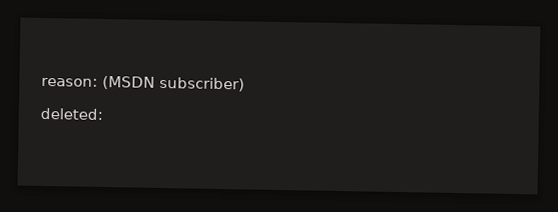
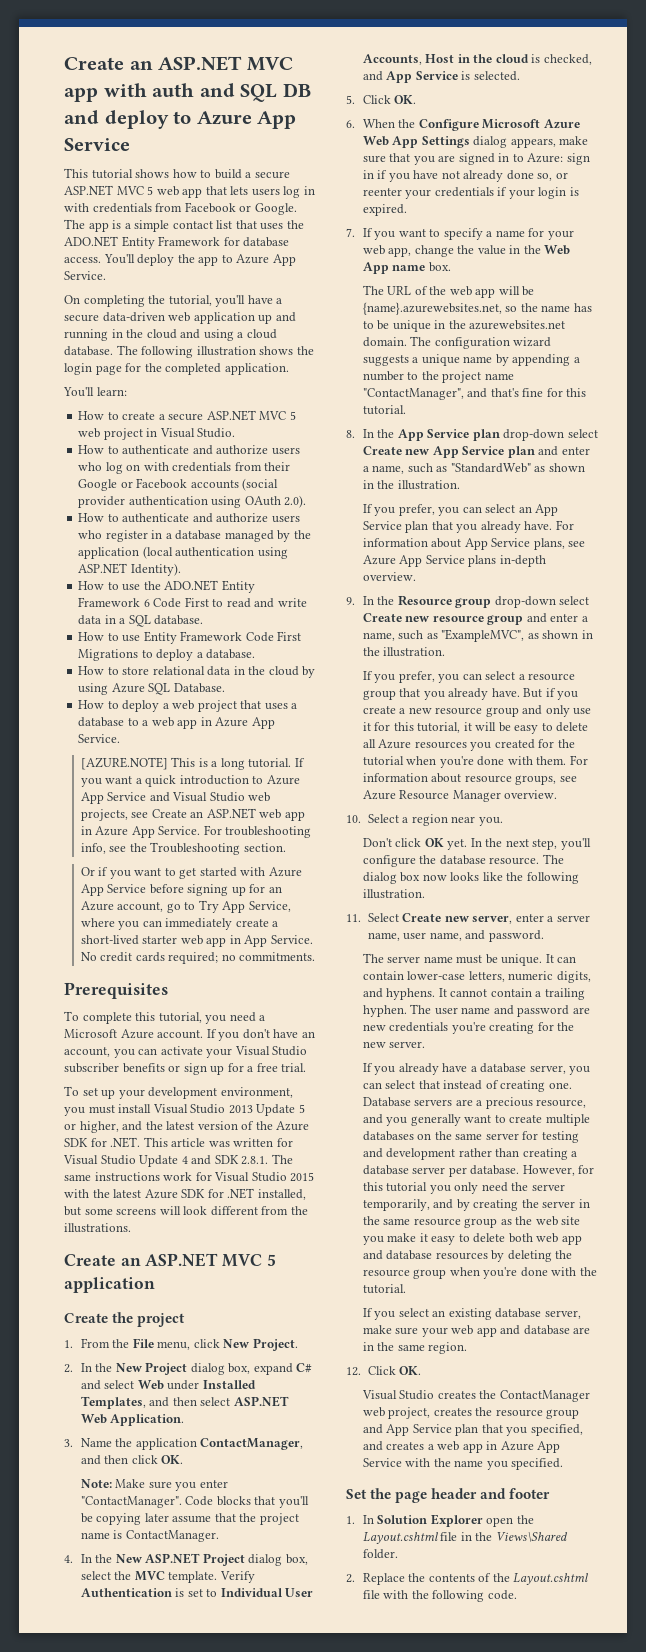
[41,75,245,92] [40,107,103,120] reason: (MSDN subscriber) // deleted: -> [64,56,293,71] [64,83,311,102] [64,110,297,129] [64,138,130,151] [64,168,290,179] [64,185,315,198] [64,202,297,215] [64,219,304,232] [64,236,290,249] [64,254,296,266] [64,271,106,280] [64,295,283,307] [64,312,296,324] [64,329,277,341] [64,345,314,358] [64,363,289,375] [63,387,127,397] [78,410,296,421] [78,428,236,440] [78,445,300,455] [78,462,291,474] [78,478,279,491] [78,495,307,508] [78,513,300,523] [78,530,311,542] [78,546,288,559] [78,563,181,576] [78,580,255,593] [78,597,307,608] [78,615,204,627] [78,631,302,644] [78,649,256,661] [78,666,316,678] [78,683,225,695] [78,700,298,712] [78,717,275,729] [78,734,121,743] [80,757,305,770] [80,775,300,787] [80,792,271,804] [80,808,305,821] [80,825,312,838] [80,842,286,855] [80,867,302,879] [80,884,282,896] [80,900,291,913] [80,918,279,930] [80,935,313,947] [80,952,316,964] [64,982,168,999] [64,1011,266,1024] [64,1029,315,1041] [64,1046,308,1058] [64,1063,307,1075] [64,1086,293,1099] [64,1104,305,1116] [64,1121,310,1133] [64,1137,293,1148] [63,1154,293,1167] [64,1172,315,1182] [64,1188,306,1200] [64,1206,308,1216] [64,1223,131,1233] [64,1253,276,1267] [64,1277,155,1293] [64,1312,186,1327] [64,1338,298,1351] [64,1362,313,1375] [80,1380,256,1390] [80,1396,289,1409] [80,1414,185,1426] [64,1438,304,1450] [80,1455,184,1465] [80,1479,228,1491] [80,1496,309,1508] [80,1513,299,1525] [80,1530,219,1542] [64,1553,308,1566] [80,1571,255,1583] [80,1588,314,1597] [362,54,592,65] [362,71,520,83] [346,95,417,104] [346,119,580,131] [362,136,589,148] [362,153,590,165] [362,170,568,182] [362,187,579,199] [362,204,407,216] [346,228,574,240] [362,245,571,257] [362,262,451,274] [362,285,535,298] [362,302,592,315] [362,320,566,332] [362,336,552,349] [362,354,580,366] [362,371,514,383] [362,388,587,400] [362,405,406,415] [346,429,598,441] [362,446,590,458] [362,463,585,474] [362,480,460,490] [362,504,559,516] [362,520,574,533] [362,538,586,550] [362,555,546,567] [362,572,416,581] [346,595,590,608] [362,613,588,625] [362,629,593,642] [362,647,446,657] [362,671,576,683] [362,688,579,700] [362,705,592,717] [362,722,589,734] [362,739,575,751] [362,755,588,768] [362,773,577,785] [362,790,558,802] [346,814,503,826] [362,838,591,850] [362,854,564,867] [362,872,579,884] [362,889,425,899] [346,913,590,924] [367,930,544,942] [362,953,577,966] [362,971,591,983] [362,988,585,1000] [362,1004,590,1017] [362,1022,575,1034] [362,1041,426,1048] [362,1063,591,1075] [362,1080,572,1092] [362,1097,587,1109] [362,1114,590,1126] [362,1131,579,1143] [362,1148,578,1160] [362,1165,595,1177] [362,1182,565,1194] [362,1199,590,1211] [362,1216,581,1228] [362,1233,582,1245] [362,1250,573,1262] [362,1267,597,1279] [362,1284,406,1294] [362,1308,581,1320] [362,1325,591,1337] [362,1342,468,1354] [346,1366,422,1376] [361,1390,590,1402] [362,1407,580,1419] [362,1424,583,1436] [362,1441,561,1453] [362,1458,564,1470] [346,1488,551,1503] [346,1514,534,1527] [362,1532,568,1544] [362,1549,398,1559] [346,1573,590,1585] [362,1590,517,1602] Create an ASP.NET MVC app with auth and SQL DB and deploy to Azure App Service // This tutorial shows how to build a secure ASP.NET MVC 5 web app that lets users log in with credentials from Facebook or Google. The app is a simple contact list that uses the ADO.NET Entity Framework for database access. You'll deploy the app to Azure App Service. // On completing the tutorial, you'll have a secure data-driven web application up and running in the cloud and using a cloud database. The following illustration shows the login page for the completed application. // You'll learn: // How to create a secure ASP.NET MVC 5 web project in Visual Studio. // How to authenticate and authorize users who log on with credentials from their Google or Facebook accounts (social provider authentication using OAuth 2.0). // How to authenticate and authorize users who register in a database managed by the application (local authentication using ASP.NET Identity). // How to use the ADO.NET Entity Framework 6 Code First to read and write data in a SQL database. // How to use Entity Framework Code First Migrations to deploy a database. // How to store relational data in the cloud by using Azure SQL Database. // How to deploy a web project that uses a database to a web app in Azure App Service. // [AZURE.NOTE] This is a long tutorial. If you want a quick introduction to Azure App Service and Visual Studio web projects, see Create an ASP.NET web app in Azure App Service. For troubleshooting info, see the Troubleshooting section. // Or if you want to get started with Azure App Service before signing up for an Azure account, go to Try App Service, where you can immediately create a short-lived starter web app in App Service. No credit cards required; no commitments. // Prerequisites // To complete this tutorial, you need a Microsoft Azure account. If you don't have an account, you can activate your Visual Studio subscriber benefits or sign up for a free trial. // To set up your development environment, you must install Visual Studio 2013 Update 5 or higher, and the latest version of the Azure SDK for .NET. This article was written for Visual Studio Update 4 and SDK 2.8.1. The same instructions work for Visual Studio 2015 with the latest Azure SDK for .NET installed, but some screens will look different from the illustrations. // Create an ASP.NET MVC 5 application // Create the project // 1. From the File menu, click New Project. // 2. In the New Project dialog box, expand C# and select Web under Installed Templates, and then select ASP.NET Web Application. // 3. Name the application ContactManager, and then click OK. // Note: Make sure you enter "ContactManager". Code blocks that you'll be copying later assume that the project name is ContactManager. // 4. In the New ASP.NET Project dialog box, select the MVC template. Verify Authentication is set to Individual User Accounts, Host in the cloud is checked, and App Service is selected. // 5. Click OK. // 6. When the Configure Microsoft Azure Web App Settings dialog appears, make sure that you are signed in to Azure: sign in if you have not already done so, or reenter your credentials if your login is expired. // 7. If you want to specify a name for your web app, change the value in the Web App name box. // The URL of the web app will be {name}.azurewebsites.net, so the name has to be unique in the azurewebsites.net domain. The configuration wizard suggests a unique name by appending a number to the project name "ContactManager", and that's fine for this tutorial. // 8. In the App Service plan drop-down select Create new App Service plan and enter a name, such as "StandardWeb" as shown in the illustration. // If you prefer, you can select an App Service plan that you already have. For information about App Service plans, see Azure App Service plans in-depth overview. // 9. In the Resource group drop-down select Create new resource group and enter a name, such as "ExampleMVC", as shown in the illustration. // If you prefer, you can select a resource group that you already have. But if you create a new resource group and only use it for this tutorial, it will be easy to delete all Azure resources you created for the tutorial when you're done with them. For information about resource groups, see Azure Resource Manager overview. // 10. Select a region near you. // Don't click OK yet. In the next step, you'll configure the database resource. The dialog box now looks like the following illustration. // 11. Select Create new server, enter a server name, user name, and password. // The server name must be unique. It can contain lower-case letters, numeric digits, and hyphens. It cannot contain a trailing hyphen. The user name and password are new credentials you're creating for the new server. // If you already have a database server, you can select that instead of creating one. Database servers are a precious resource, and you generally want to create multiple databases on the same server for testing and development rather than creating a database server per database. However, for this tutorial you only need the server temporarily, and by creating the server in the same resource group as the web site you make it easy to delete both web app and database resources by deleting the resource group when you're done with the tutorial. // If you select an existing database server, make sure your web app and database are in the same region. // 12. Click OK. // Visual Studio creates the ContactManager web project, creates the resource group and App Service plan that you specified, and creates a web app in Azure App Service with the name you specified. // Set the page header and footer // 1. In Solution Explorer open the Layout.cshtml file in the Views\Shared folder. // 2. Replace the contents of the Layout.cshtml file with the following code.

